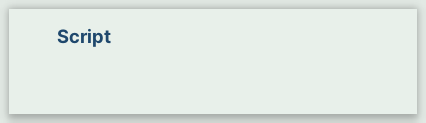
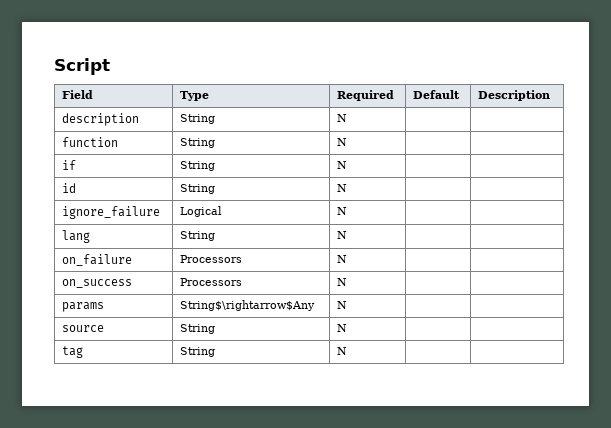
(111, 37) none -> [61,90,93,99] [179,91,209,101] [336,90,394,101] [412,90,460,99] [477,90,550,101] [61,113,139,126] [179,114,215,124] [336,114,347,122] [61,137,118,147] [179,138,215,148] [336,138,347,146] [61,160,76,170] [179,161,215,171] [336,161,347,169] [61,183,76,193] [179,184,215,194] [336,184,347,192] [61,206,160,219] [179,206,222,217] [336,207,347,215] [61,230,90,243] [179,231,215,241] [336,231,347,239] [61,254,132,266] [179,255,242,263] [336,255,347,263] [61,279,132,288] [179,278,242,286] [336,278,347,286] [61,302,104,312] [179,300,315,311] [336,301,347,309] [61,325,104,332] [179,324,215,334] [336,324,347,332] [61,346,83,358] [179,347,215,357] [336,347,347,355] // Field | Type | Required | Default | Description // description | String | N | | // function | String | N | | // if | String | N | | // id | String | N | | // ignore_failure | Logical | N | | // lang | String | N | | // on_failure | Processors | N | | // on_success | Processors | N | | // params | String$\rightarrow$Any | N | | // source | String | N | | // tag | String | N | |

